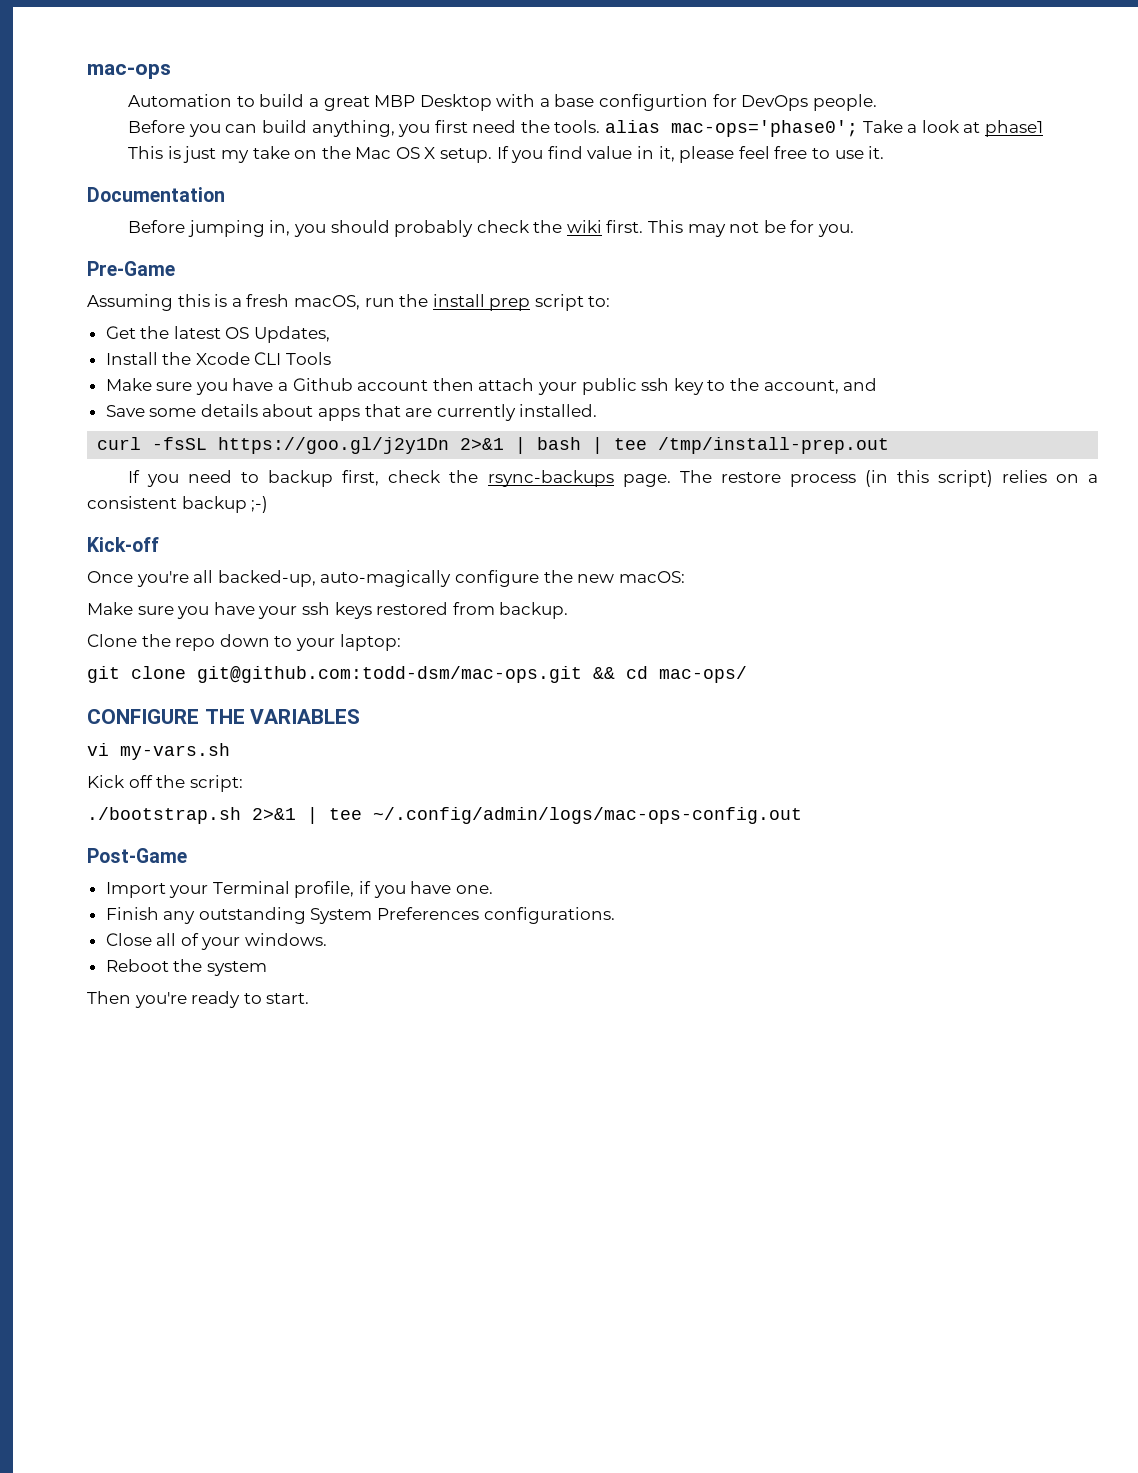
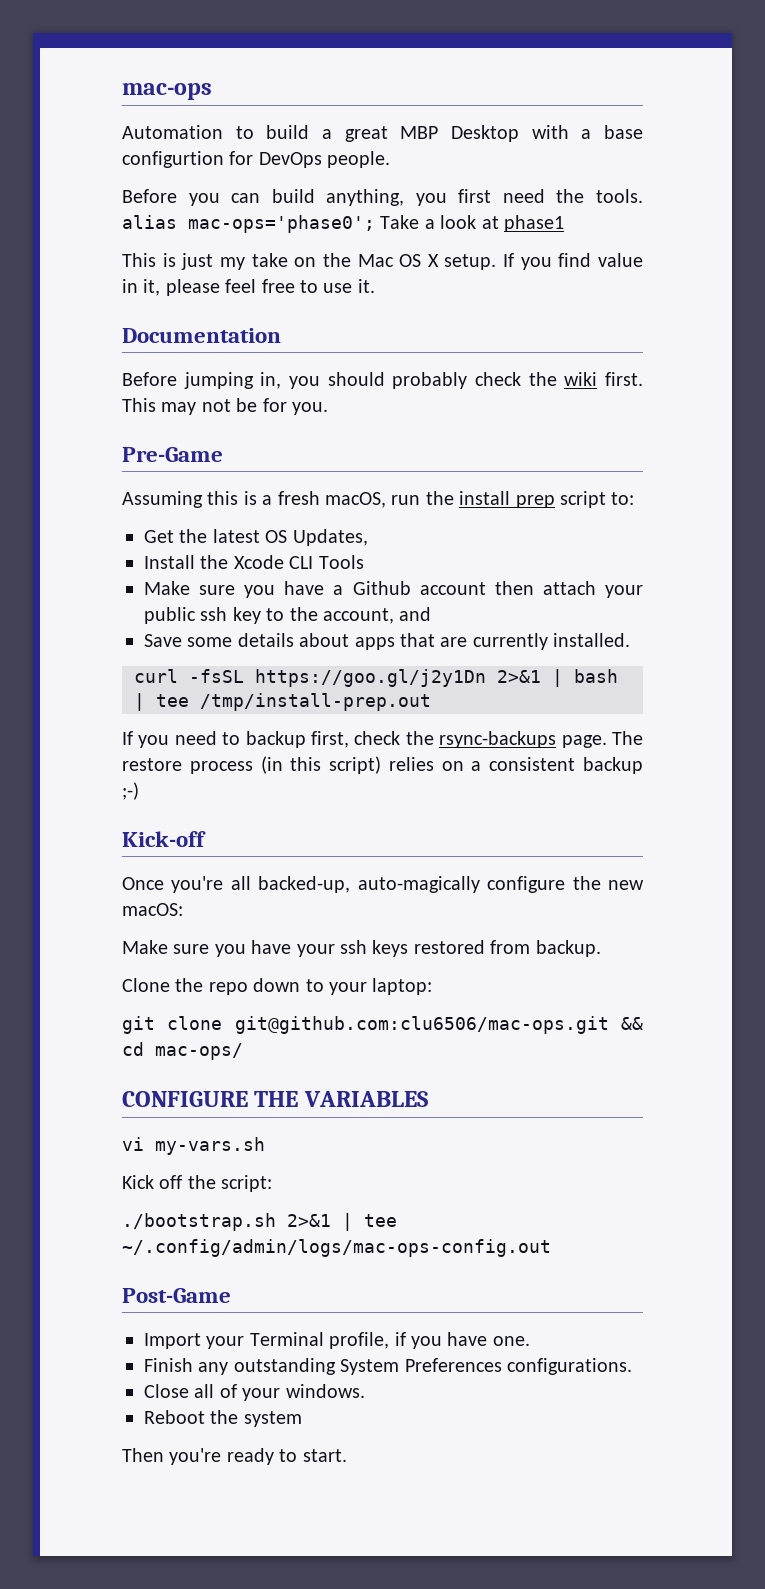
[197,666,582,683] git@github.com:todd-dsm/mac-ops.git -> [234,1016,609,1034] git@github.com:clu6506/mac-ops.git

